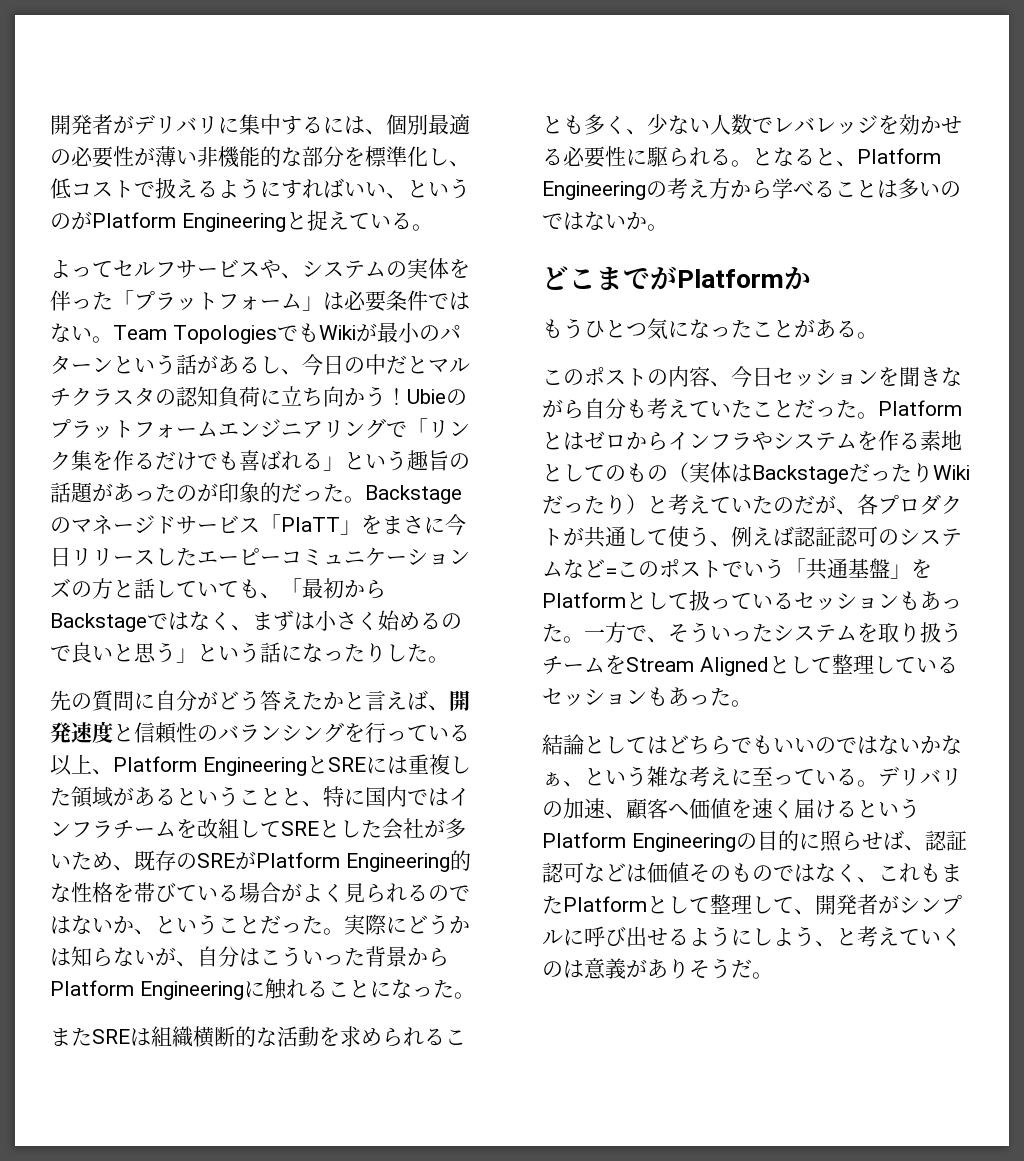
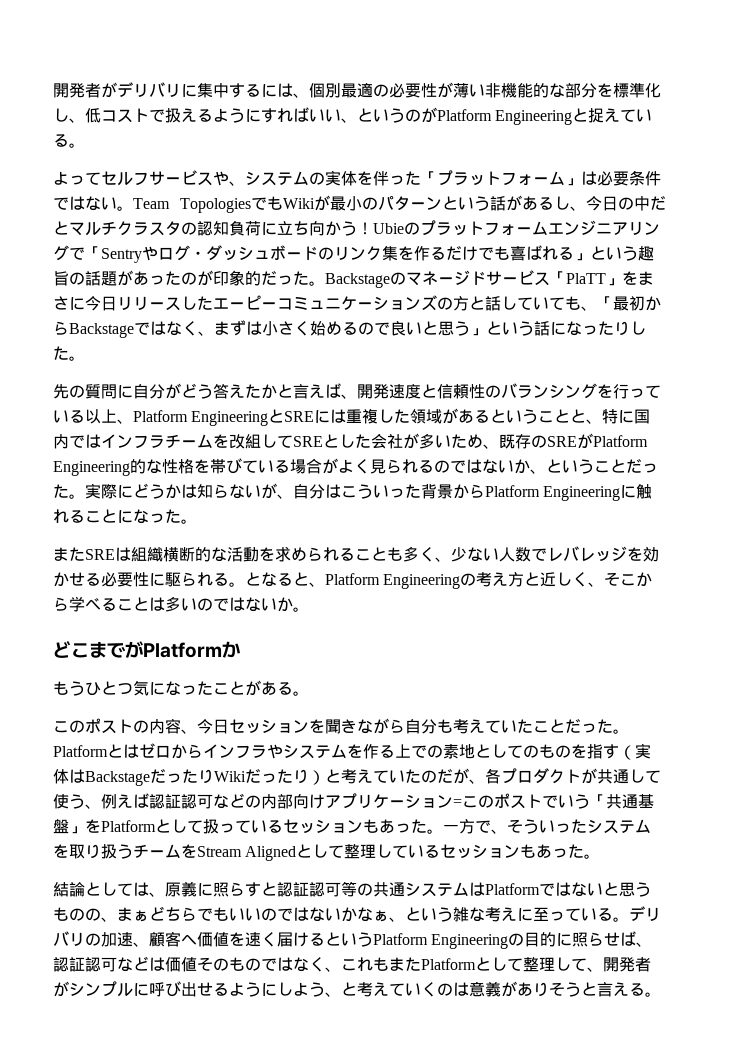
(428, 427) none -> [101,245,334,263] Sentryやログ・ダッシュボードの
(730, 188) none -> [524,572,637,587] と近しく、そこ
(920, 441) none -> [395,744,443,758] 上での
(668, 473) none -> [571,744,619,759] を指す
[878,528,962,547] [542,559,605,578] のシステムなど -> [213,793,453,809] などの内部向けアプリケーション
(668, 745) none -> [149,881,651,897] [53,907,149,922] 、原義に照らすと認証認可等の共通システムはPlatformではないと思うものの、まぁ
[731,959,752,978] だ -> [581,982,645,997] と言える

